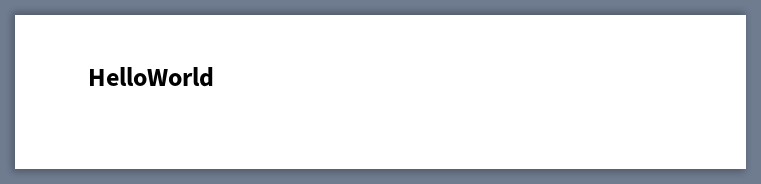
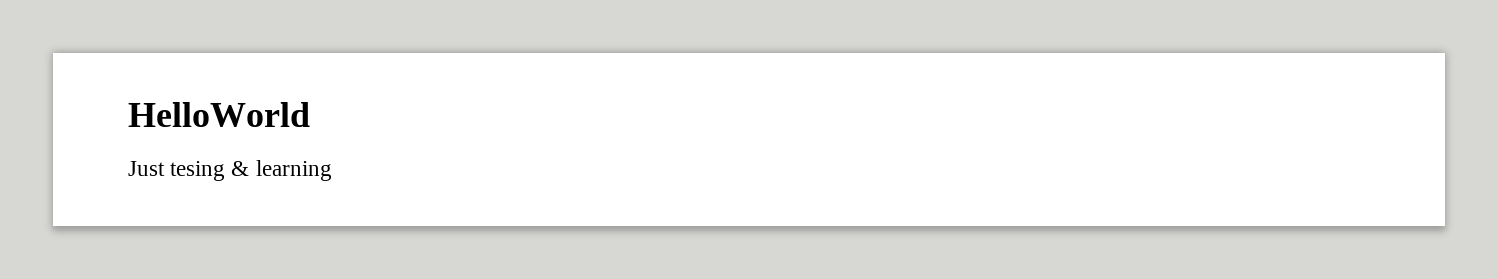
(214, 77) none -> [128,160,332,181] // Just tesing & learning

